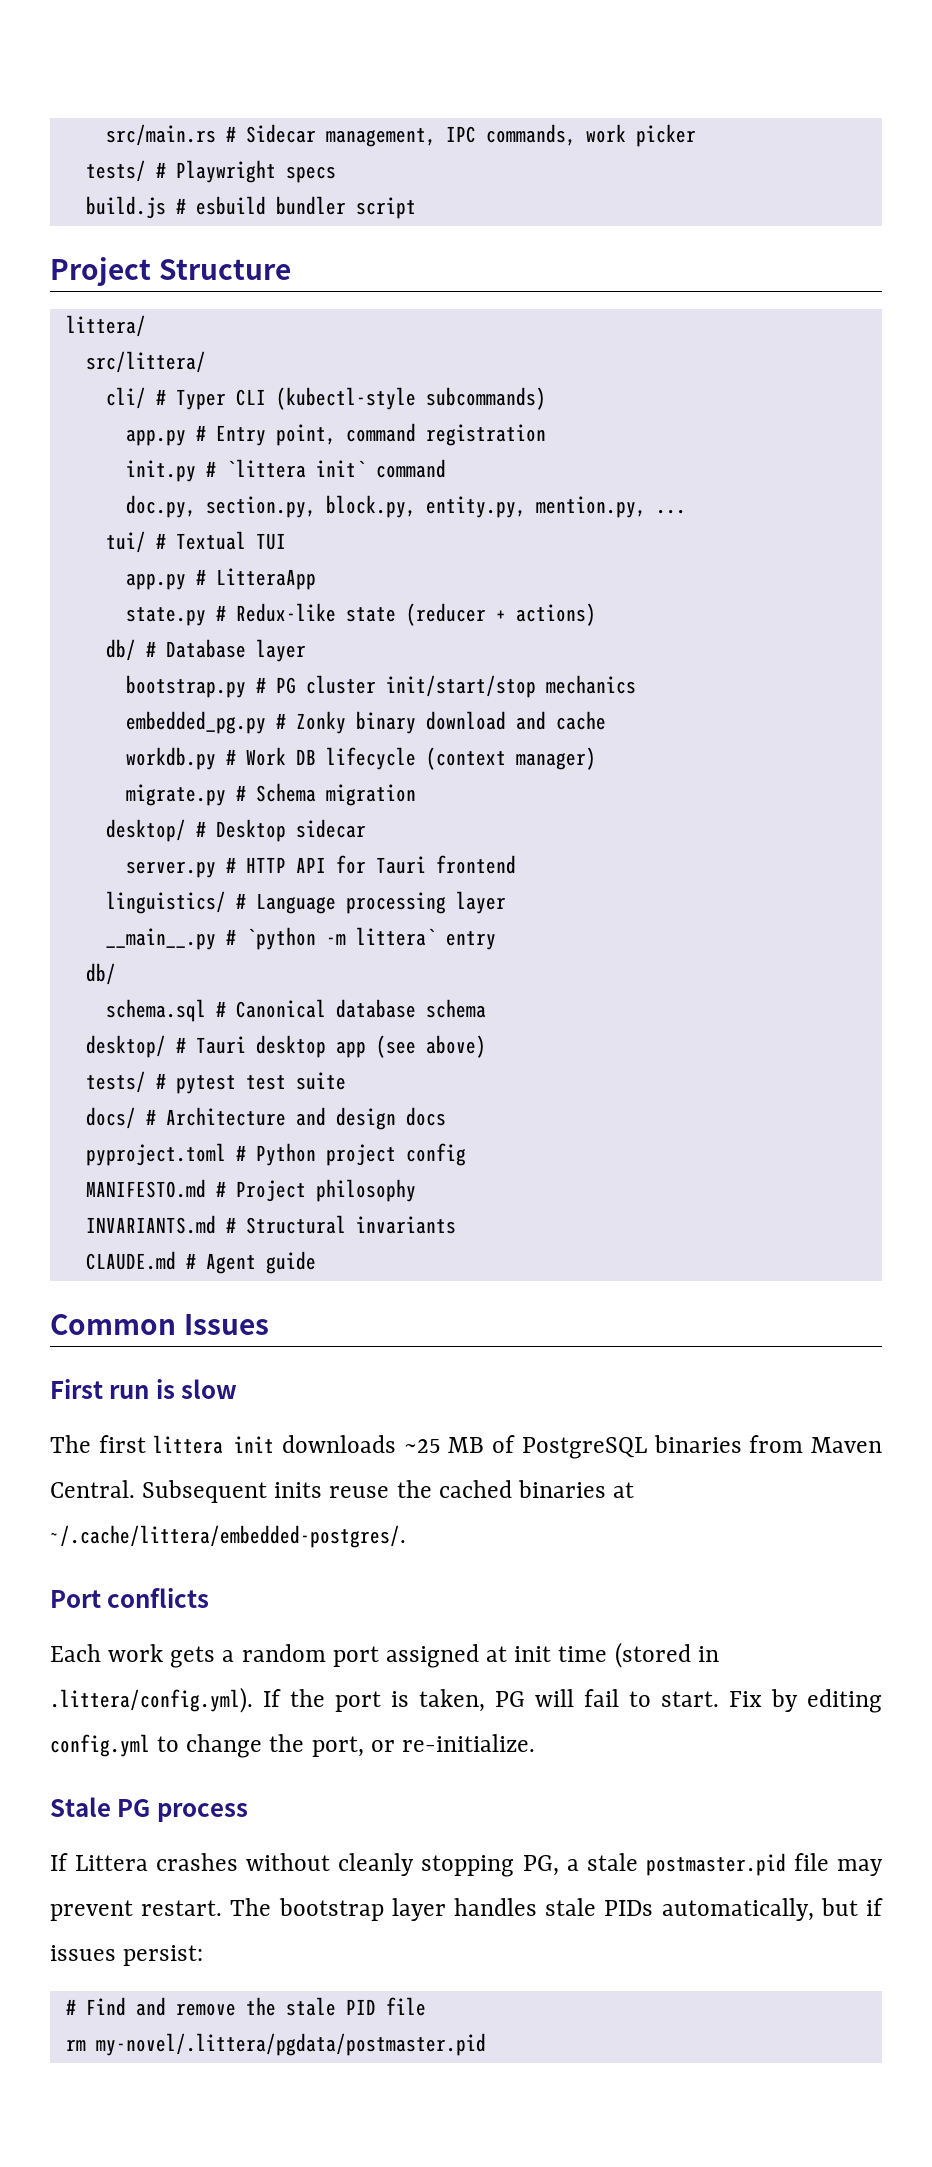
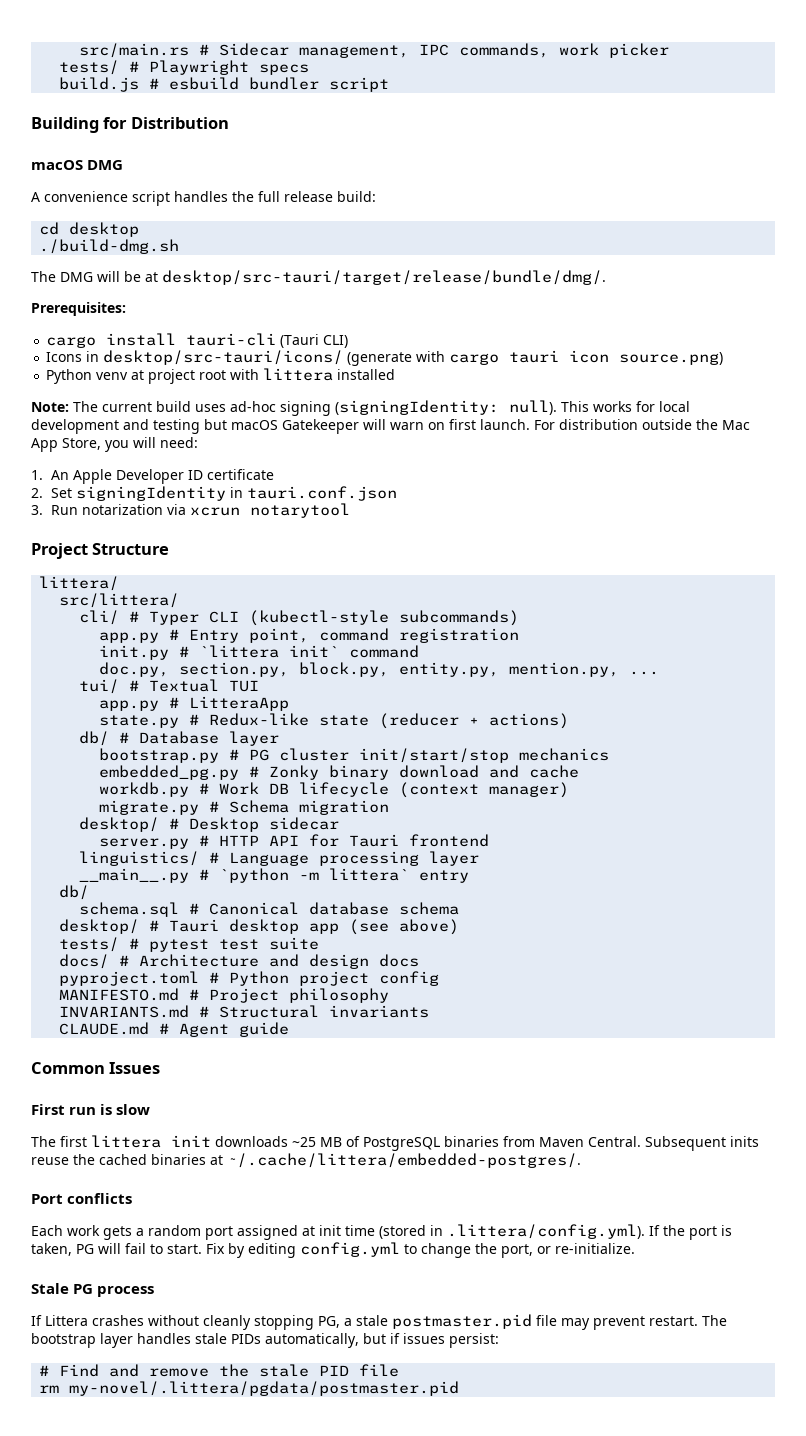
(416, 208) none -> [31,117,229,133] [31,160,124,170] [31,191,376,206] [39,222,140,237] [39,239,180,254] [31,270,606,285] [31,302,126,316] [46,333,349,348] [46,350,724,366] [46,368,396,384] [31,400,690,416] [31,419,750,434] [31,437,198,452] [31,469,274,484] [31,486,397,501] [31,503,350,518] // Building for Distribution // macOS DMG // A convenience script handles the full release build: // cd desktop // ./build-dmg.sh // The DMG will be at desktop/src-tauri/target/release/bundle/dmg/. // Prerequisites: // cargo install tauri-cli (Tauri CLI) // Icons in desktop/src-tauri/icons/ (generate with cargo tauri icon source.png) // Python venv at project root with littera installed // Note: The current build uses ad-hoc signing (signingIdentity: null). This works for local development and testing but macOS Gatekeeper will warn on first launch. For distribution outside the Mac App Store, you will need: // 1. An Apple Developer ID certificate // 2. Set signingIdentity in tauri.conf.json // 3. Run notarization via xcrun notarytool

